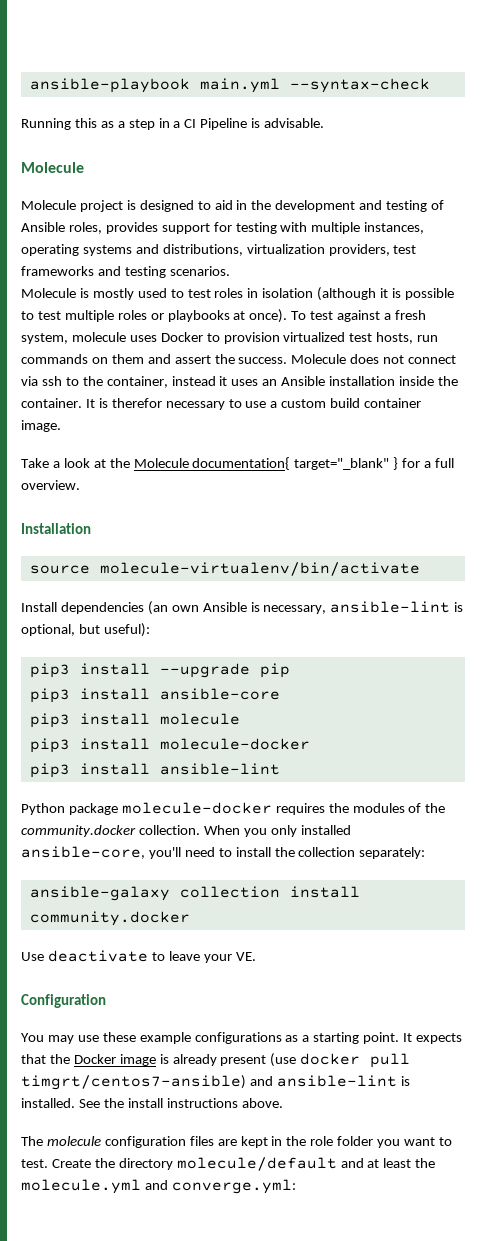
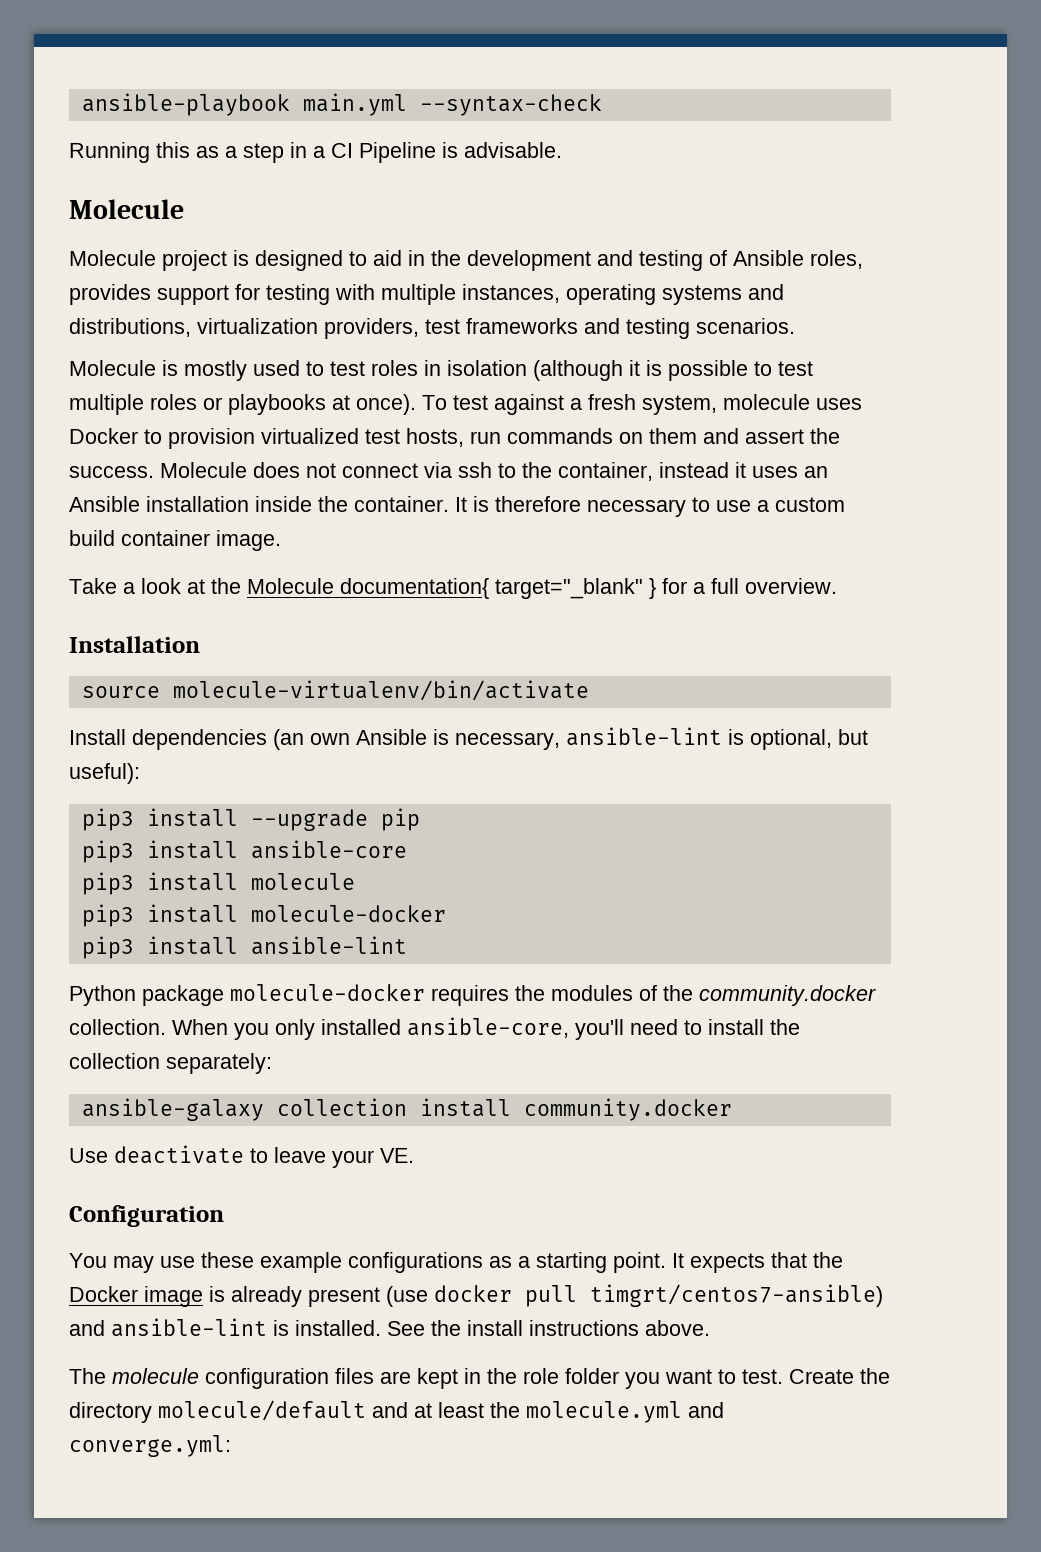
[111,398,162,408] therefor -> [495,496,581,512] therefore

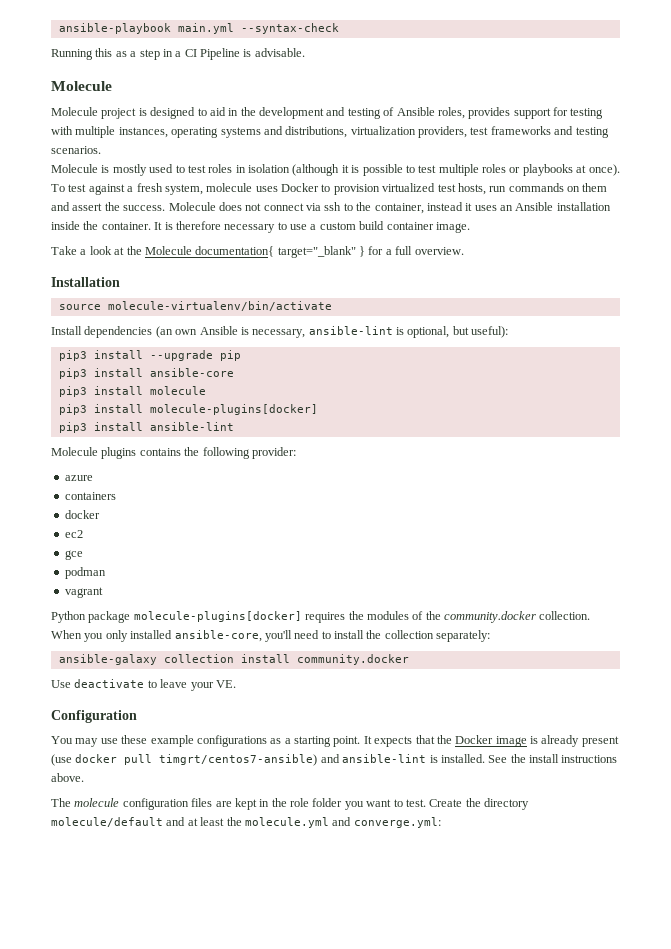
[250,905,446,922] molecule-docker -> [149,404,318,415] molecule-plugins[docker]
(407, 945) none -> [51,447,296,459] [64,475,93,481] [64,492,116,500] [64,510,100,519] [64,530,83,538] [64,550,83,560] [64,567,106,579] [64,587,103,598] // Molecule plugins contains the following provider: // azure // containers // docker // ec2 // gce // podman // vagrant
[230,984,425,1001] molecule-docker -> [133,611,302,622] molecule-plugins[docker]

